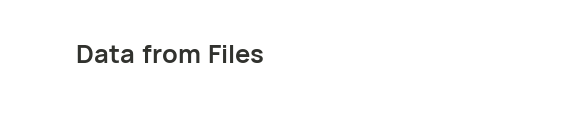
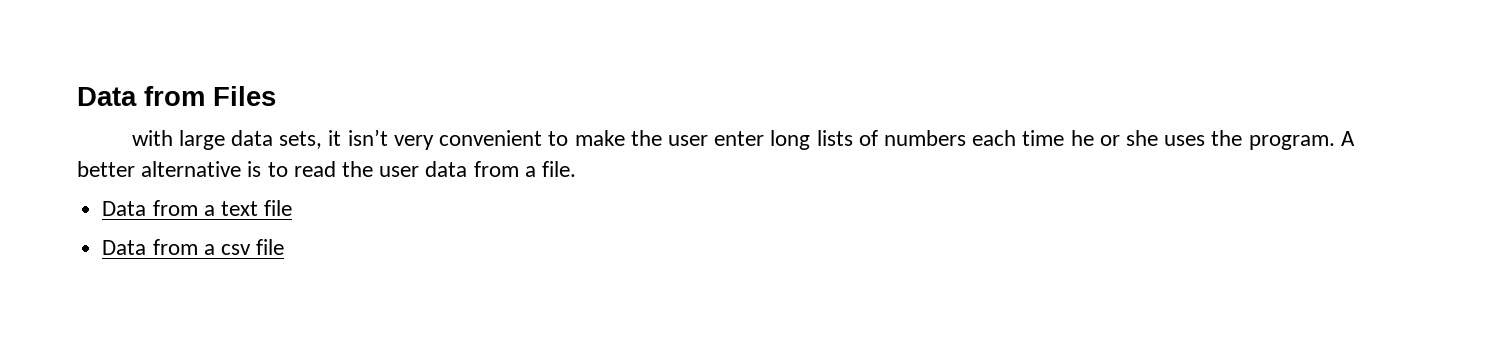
(264, 54) none -> [131,129,1355,150] [77,161,577,177] [102,200,293,216] [102,239,285,255] // with large data sets, it isn’t very convenient to make the user enter long lists of numbers each time he or she uses the program. A better alternative is to read the user data from a file. // Data from a text file // Data from a csv file

